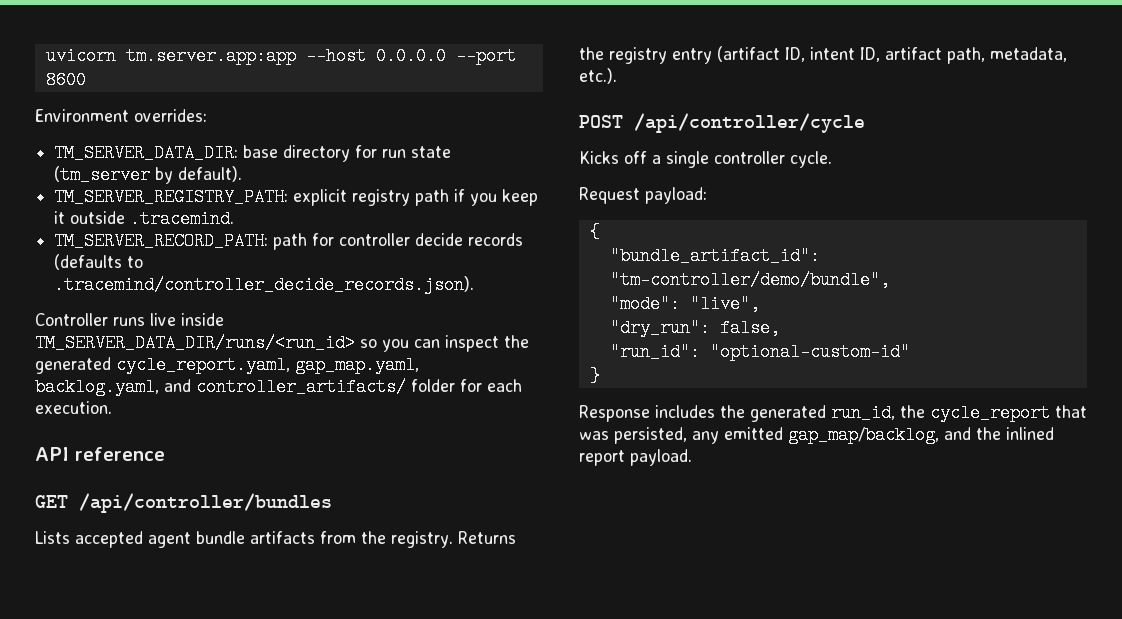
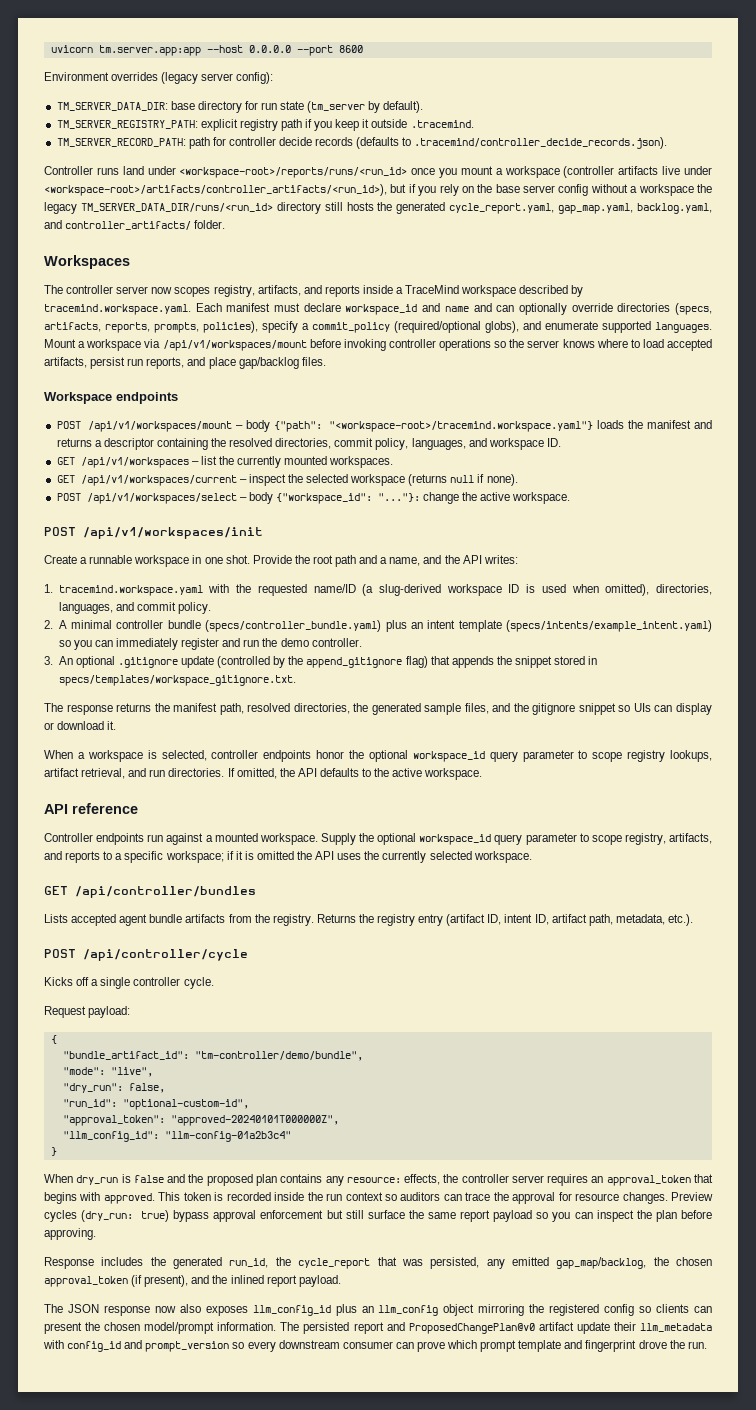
[134,109,207,122] overrides: -> [111,72,274,84] overrides (legacy server config):
[150,313,224,326] [35,334,499,352] live inside TM_SERVER_DATA_DIR/runs/<run_id> so you can inspect -> [122,166,712,178] [44,184,712,196] [44,202,374,214] land under <workspace-root>/reports/runs/<run_id> once you mount a workspace (controller artifacts live under <workspace-root>/artifacts/controller_artifacts/<run_id>), but if you rely on the base server config without a workspace the legacy TM_SERVER_DATA_DIR/runs/<run_id> directory still hosts
[411,379,522,392] [35,401,112,414] [35,447,165,461] folder for each execution. // API reference -> [194,220,226,229] [44,255,130,269] [44,285,584,297] [44,303,712,315] [44,321,712,333] [44,339,712,351] [44,357,326,369] [44,392,178,404] [56,420,713,432] [56,438,561,450] [56,456,394,468] [56,474,518,486] [56,492,571,504] [44,527,263,539] [44,555,518,567] [44,584,712,596] [58,602,212,614] [44,620,712,632] [58,638,362,650] [44,656,598,668] [58,675,296,686] [44,703,712,715] [44,721,117,730] [44,750,712,762] [44,768,483,780] [44,803,138,814] [44,833,712,845] [44,851,532,863] folder. // Workspaces // The controller server now scopes registry, artifacts, and reports inside a TraceMind workspace described by tracemind.workspace.yaml. Each manifest must declare workspace_id and name and can optionally override directories (specs, artifacts, reports, prompts, policies), specify a commit_policy (required/optional globs), and enumerate supported languages. Mount a workspace via /api/v1/workspaces/mount before invoking controller operations so the server knows where to load accepted artifacts, persist run reports, and place gap/backlog files. // Workspace endpoints // POST /api/v1/workspaces/mount – body {"path": "<workspace-root>/tracemind.workspace.yaml"} loads the manifest and returns a descriptor containing the resolved directories, commit policy, languages, and workspace ID. // GET /api/v1/workspaces – list the currently mounted workspaces. // GET /api/v1/workspaces/current – inspect the selected workspace (returns null if none). // POST /api/v1/workspaces/select – body {"workspace_id": "..."}: change the active workspace. // POST /api/v1/workspaces/init // Create a runnable workspace in one shot. Provide the root path and a name, and the API writes: // 1. tracemind.workspace.yaml with the requested name/ID (a slug-derived workspace ID is used when omitted), directories, languages, and commit policy. // 2. A minimal controller bundle (specs/controller_bundle.yaml) plus an intent template (specs/intents/example_intent.yaml) so you can immediately register and run the demo controller. // 3. An optional .gitignore update (controlled by the append_gitignore flag) that appends the snippet stored in specs/templates/workspace_gitignore.txt. // The response returns the manifest path, resolved directories, the generated sample files, and the gitignore snippet so UIs can display or download it. // When a workspace is selected, controller endpoints honor the optional workspace_id query parameter to scope registry lookups, artifact retrieval, and run directories. If omitted, the API defaults to the active workspace. // API reference // Controller endpoints run against a mounted workspace. Supply the optional workspace_id query parameter to scope registry, artifacts, and reports to a specific workspace; if it is omitted the API uses the currently selected workspace.
[709,343,910,361] [589,367,600,385] "optional-custom-id" // } -> [122,1099,249,1110] [62,1115,339,1126] [62,1131,291,1142] [50,1147,57,1156] [44,1174,713,1186] [44,1192,713,1204] [44,1210,713,1222] [44,1228,96,1240] "optional-custom-id", // "approval_token": "approved-20240101T000000Z", // "llm_config_id": "llm-config-01a2b3c4" // } // When dry_run is false and the proposed plan contains any resource: effects, the controller server requires an approval_token that begins with approved. This token is recorded inside the run context so auditors can trace the approval for resource changes. Preview cycles (dry_run: true) bypass approval enforcement but still surface the same report payload so you can inspect the plan before approving.
(939, 435) none -> [653,1257,712,1266] [44,1275,189,1287] the chosen approval_token (if present),
(692, 457) none -> [44,1304,712,1316] [44,1322,713,1334] [43,1340,707,1352] // The JSON response now also exposes llm_config_id plus an llm_config object mirroring the registered config so clients can present the chosen model/prompt information. The persisted report and ProposedChangePlan@v0 artifact update their llm_metadata with config_id and prompt_version so every downstream consumer can prove which prompt template and fingerprint drove the run.

